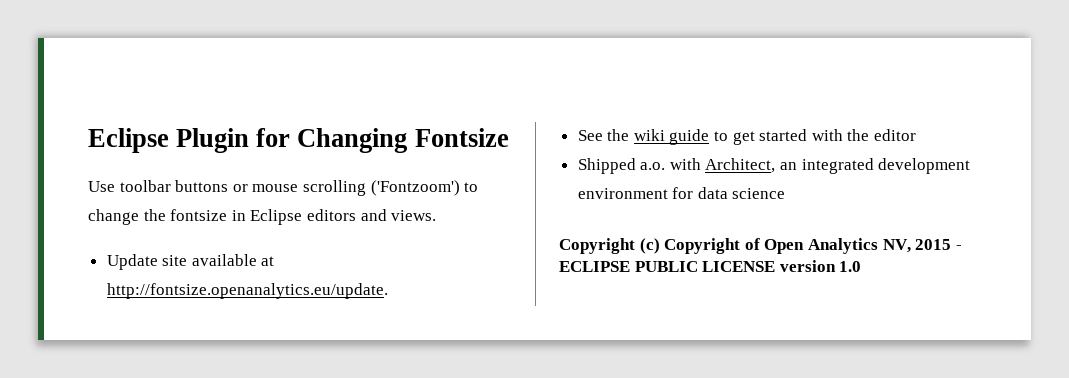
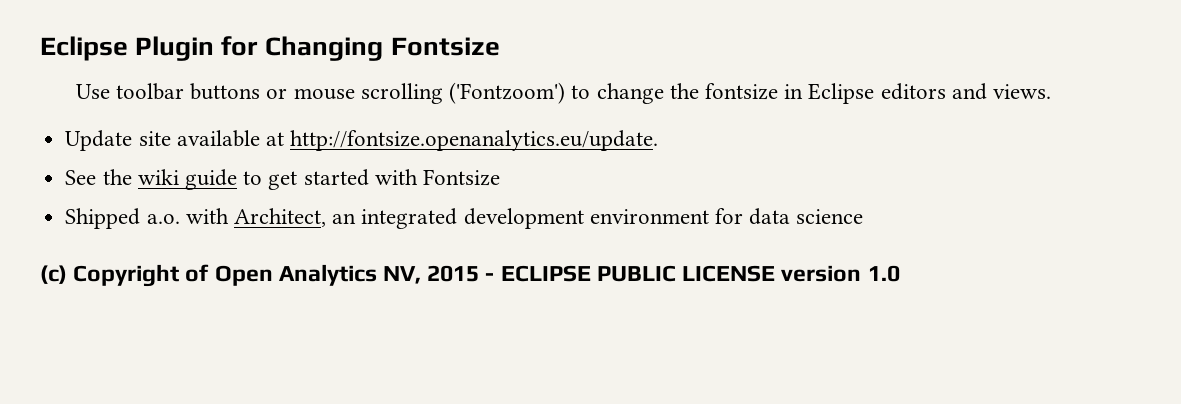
[847,129,917,141] the editor -> [422,169,500,186] Fontsize
[559,238,635,254] Copyright -> (864, 216) none

